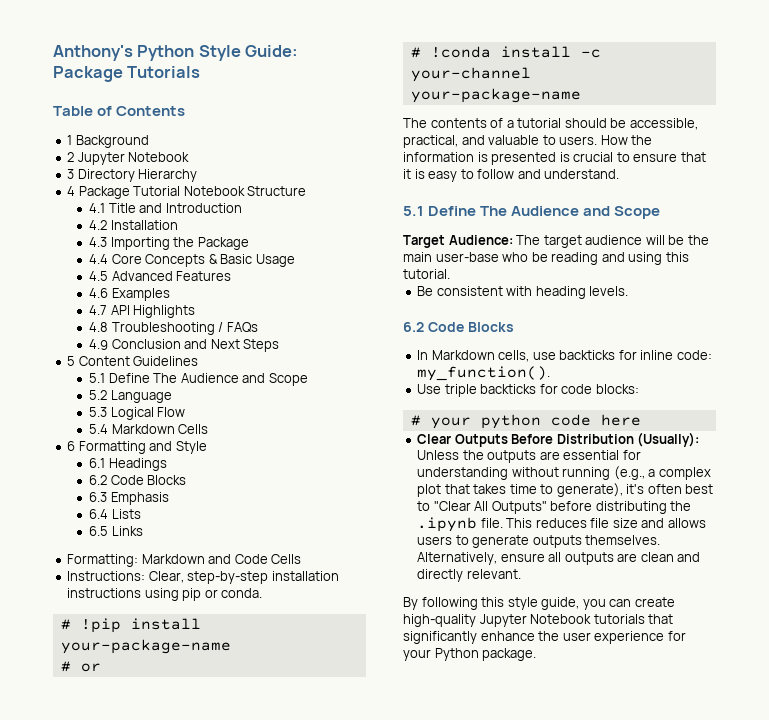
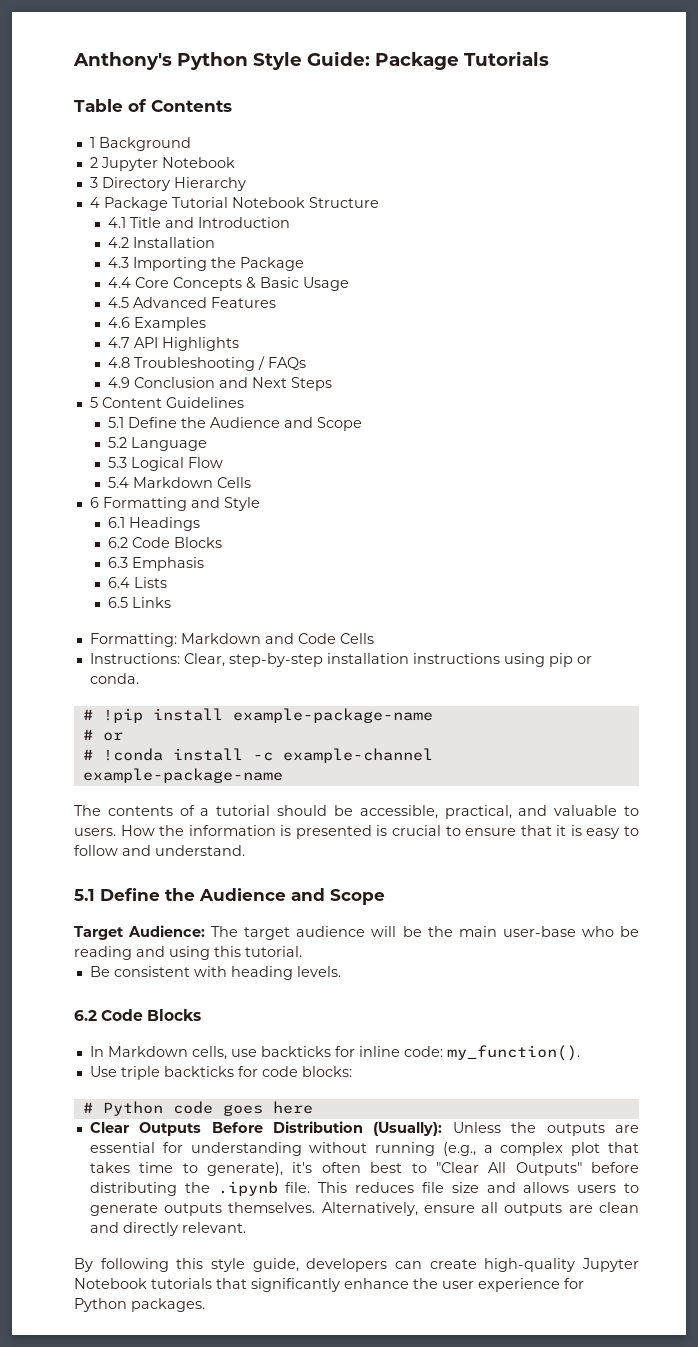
[153,373,178,383] The -> [181,417,207,428] the
[60,639,231,654] your-package-name -> [232,708,433,723] example-package-name
[410,67,531,82] [410,88,581,103] your-channel your-package-name -> [282,748,433,763] [82,768,283,783] example-channel example-package-name
[480,206,508,216] The -> [165,888,195,901] the
[430,414,591,429] your python code -> [102,1101,263,1116] Python code goes
[582,599,606,610] you -> [306,1258,388,1272] developers
[403,648,537,661] your Python package. -> [74,1298,205,1312] Python packages.

